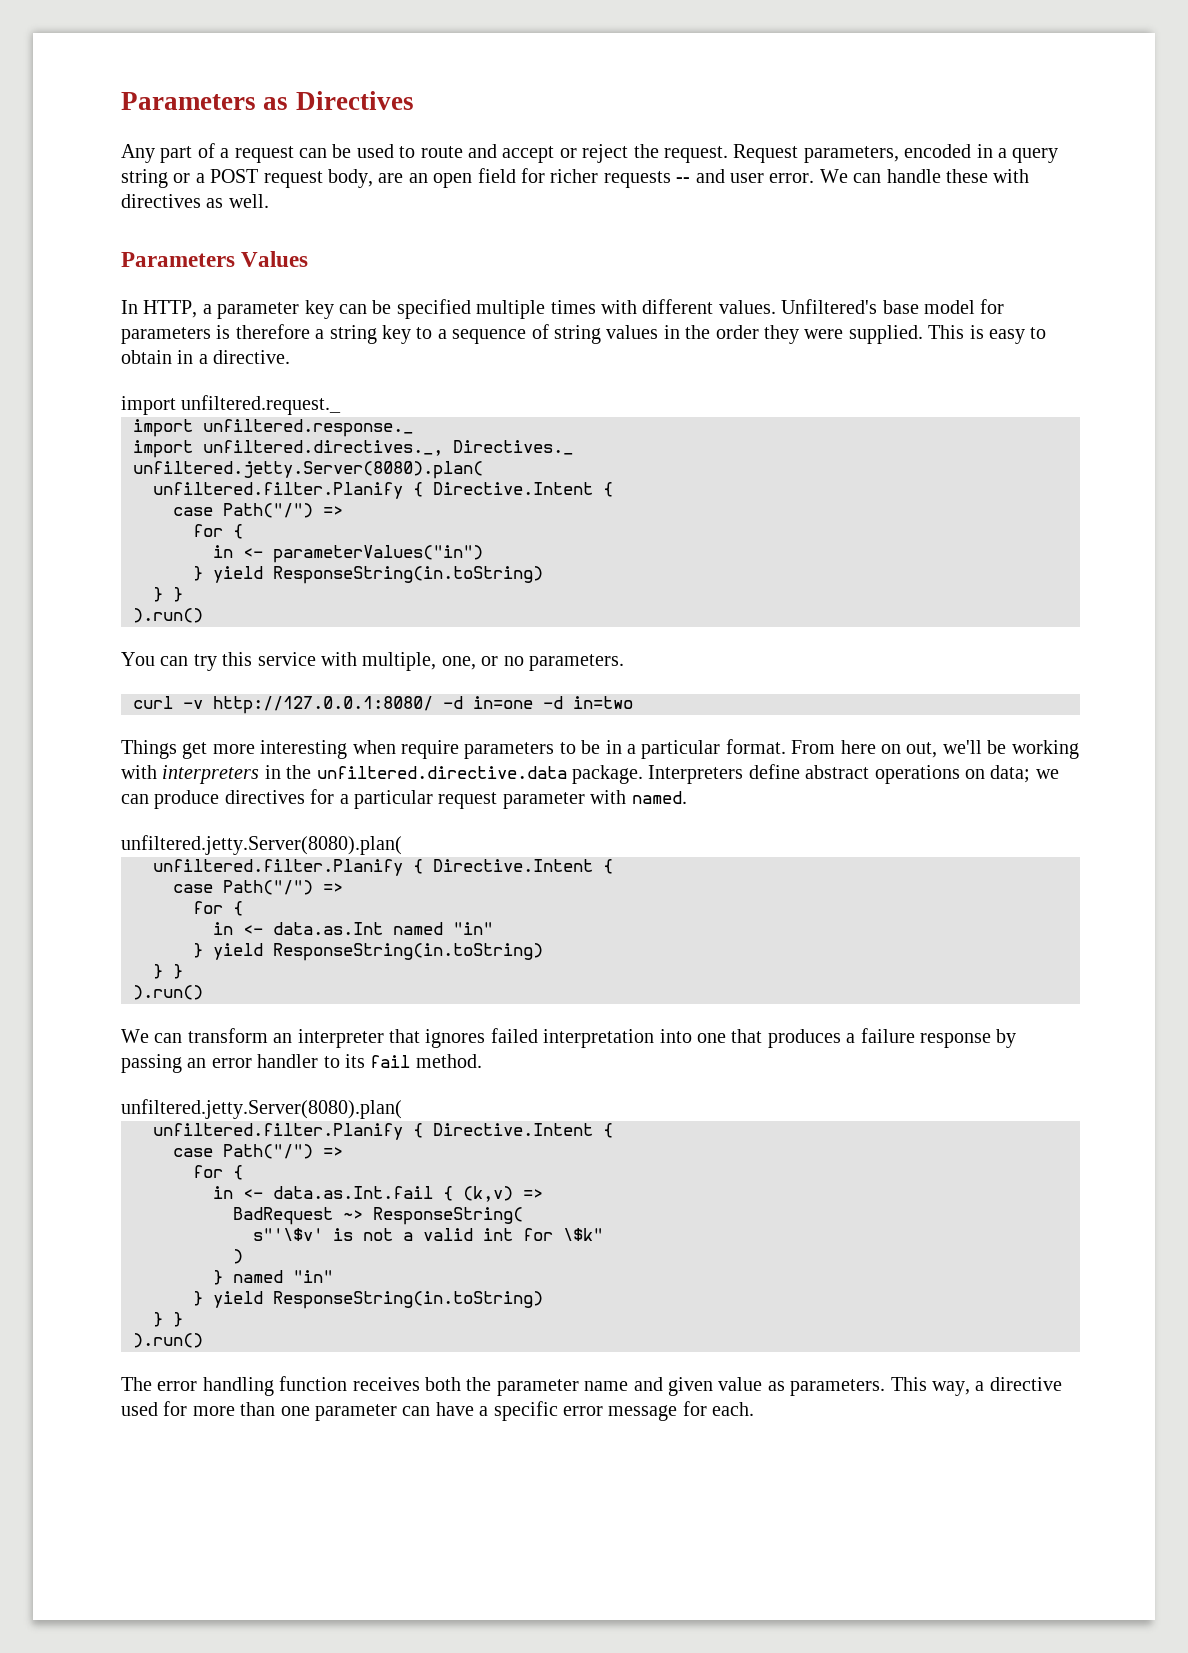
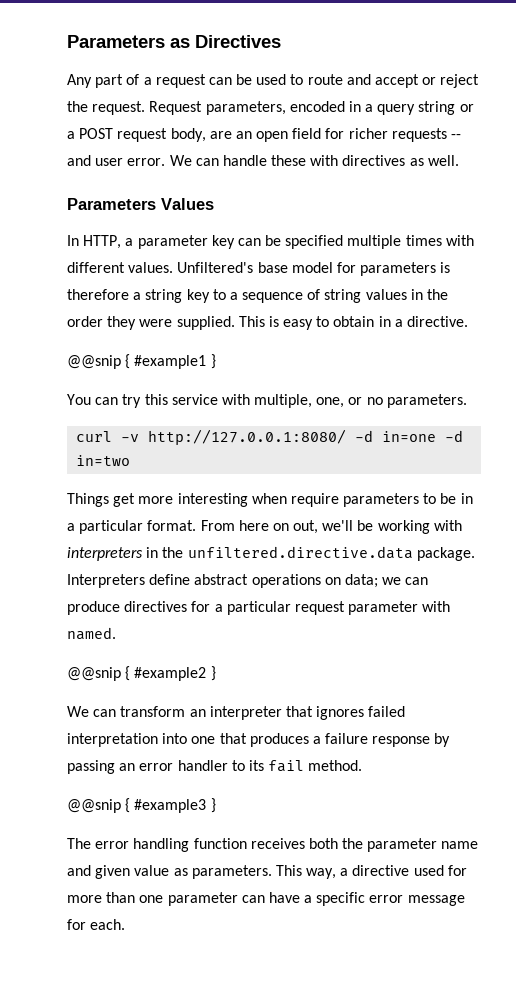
[121,395,342,415] [133,419,413,437] [133,440,573,458] [133,461,483,479] [153,482,613,499] [173,503,343,518] [193,524,243,539] [213,545,483,563] [193,566,543,584] [153,587,183,602] [133,608,203,623] import unfiltered.request._ // import unfiltered.response._ // import unfiltered.directives._, Directives._ // unfiltered.jetty.Server(8080).plan( // unfiltered.filter.Planify { Directive.Intent { // case Path("/") => // for { // in <- parameterValues("in") // } yield ResponseString(in.toString) // } } // ).run() -> [67,354,216,369] @@snip { #example1 }
[121,835,402,855] [153,859,613,876] [173,880,343,895] [193,901,243,916] [213,922,493,935] [193,943,543,961] [153,964,183,979] [133,985,203,1000] unfiltered.jetty.Server(8080).plan( // unfiltered.filter.Planify { Directive.Intent { // case Path("/") => // for { // in <- data.as.Int named "in" // } yield ResponseString(in.toString) // } } // ).run() -> [67,666,216,681] @@snip { #example2 }
[121,1099,402,1119] [153,1123,613,1140] [173,1144,343,1159] [193,1165,243,1180] [213,1186,543,1202] [233,1207,523,1225] [253,1228,603,1241] [233,1249,243,1264] [213,1270,333,1285] [193,1291,543,1309] [153,1312,183,1327] [133,1333,203,1348] unfiltered.jetty.Server(8080).plan( // unfiltered.filter.Planify { Directive.Intent { // case Path("/") => // for { // in <- data.as.Int.fail { (k,v) => // BadRequest ~> ResponseString( // s"'\$v' is not a valid int for \$k" // ) // } named "in" // } yield ResponseString(in.toString) // } } // ).run() -> [67,798,216,813] @@snip { #example3 }

